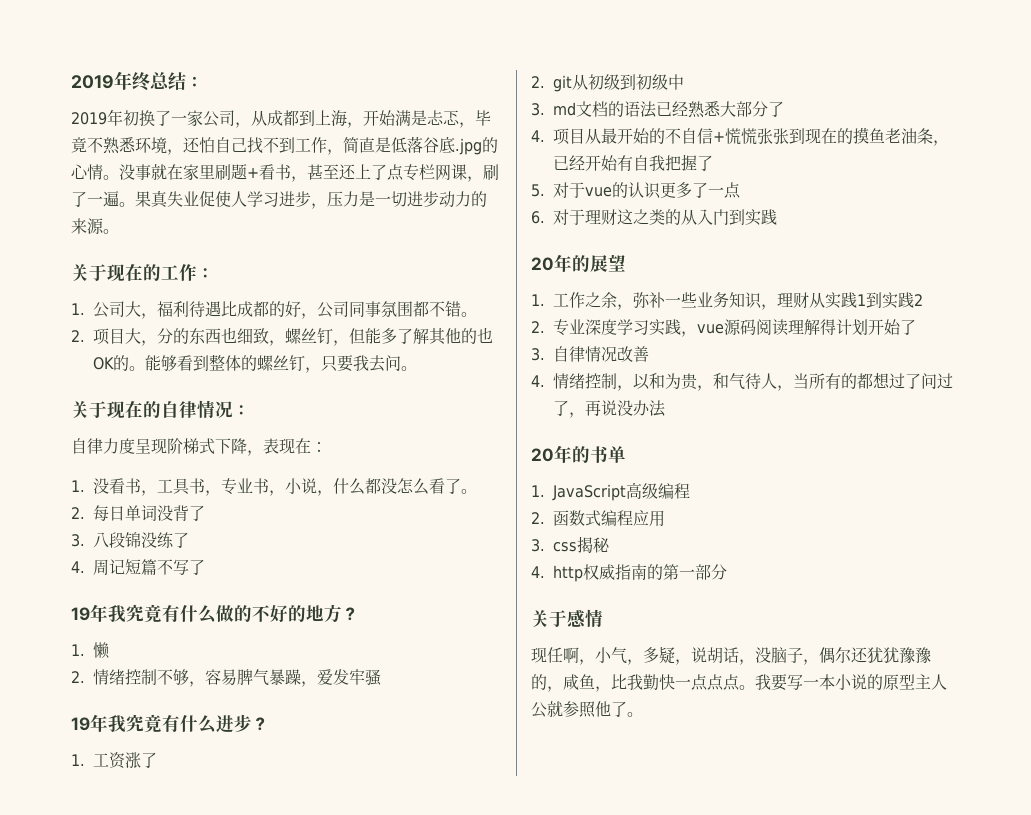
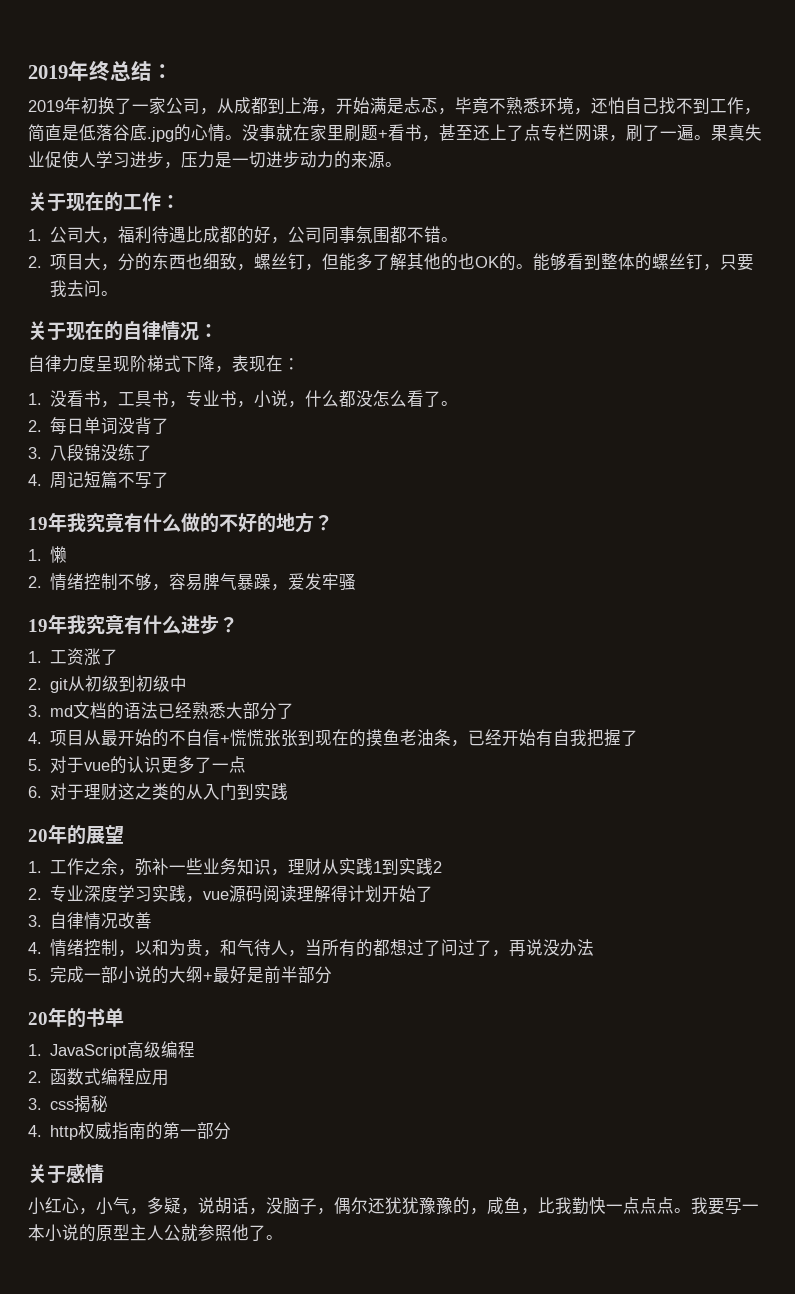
(666, 408) none -> [28,966,333,984] // 5.完成一部小说的大纲+最好是前半部分
[531,647,579,663] 现任啊 -> [28,1197,79,1215] 小红心

